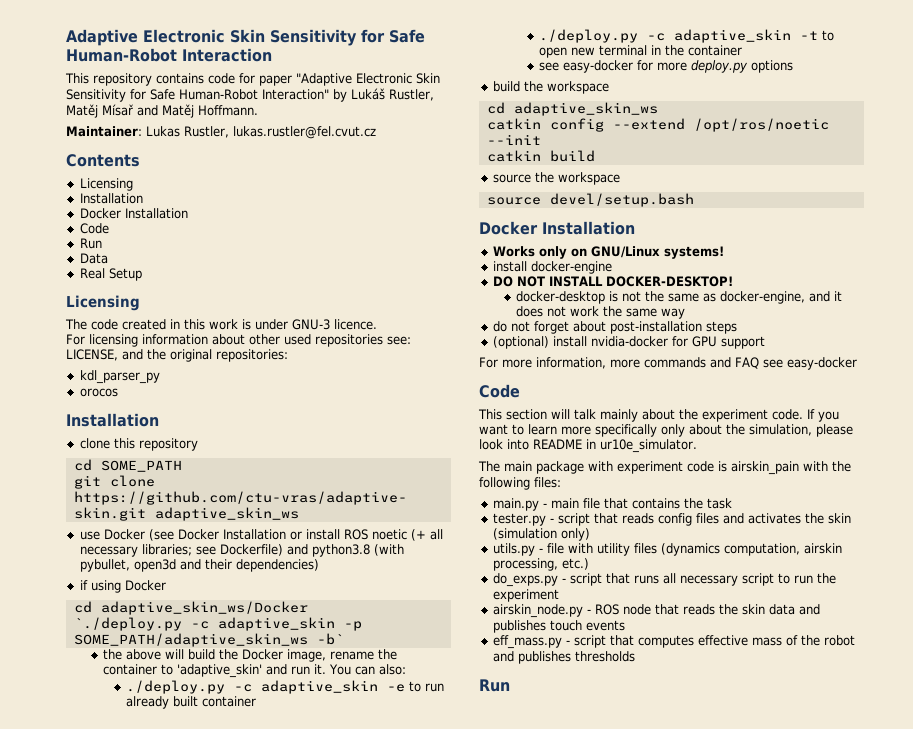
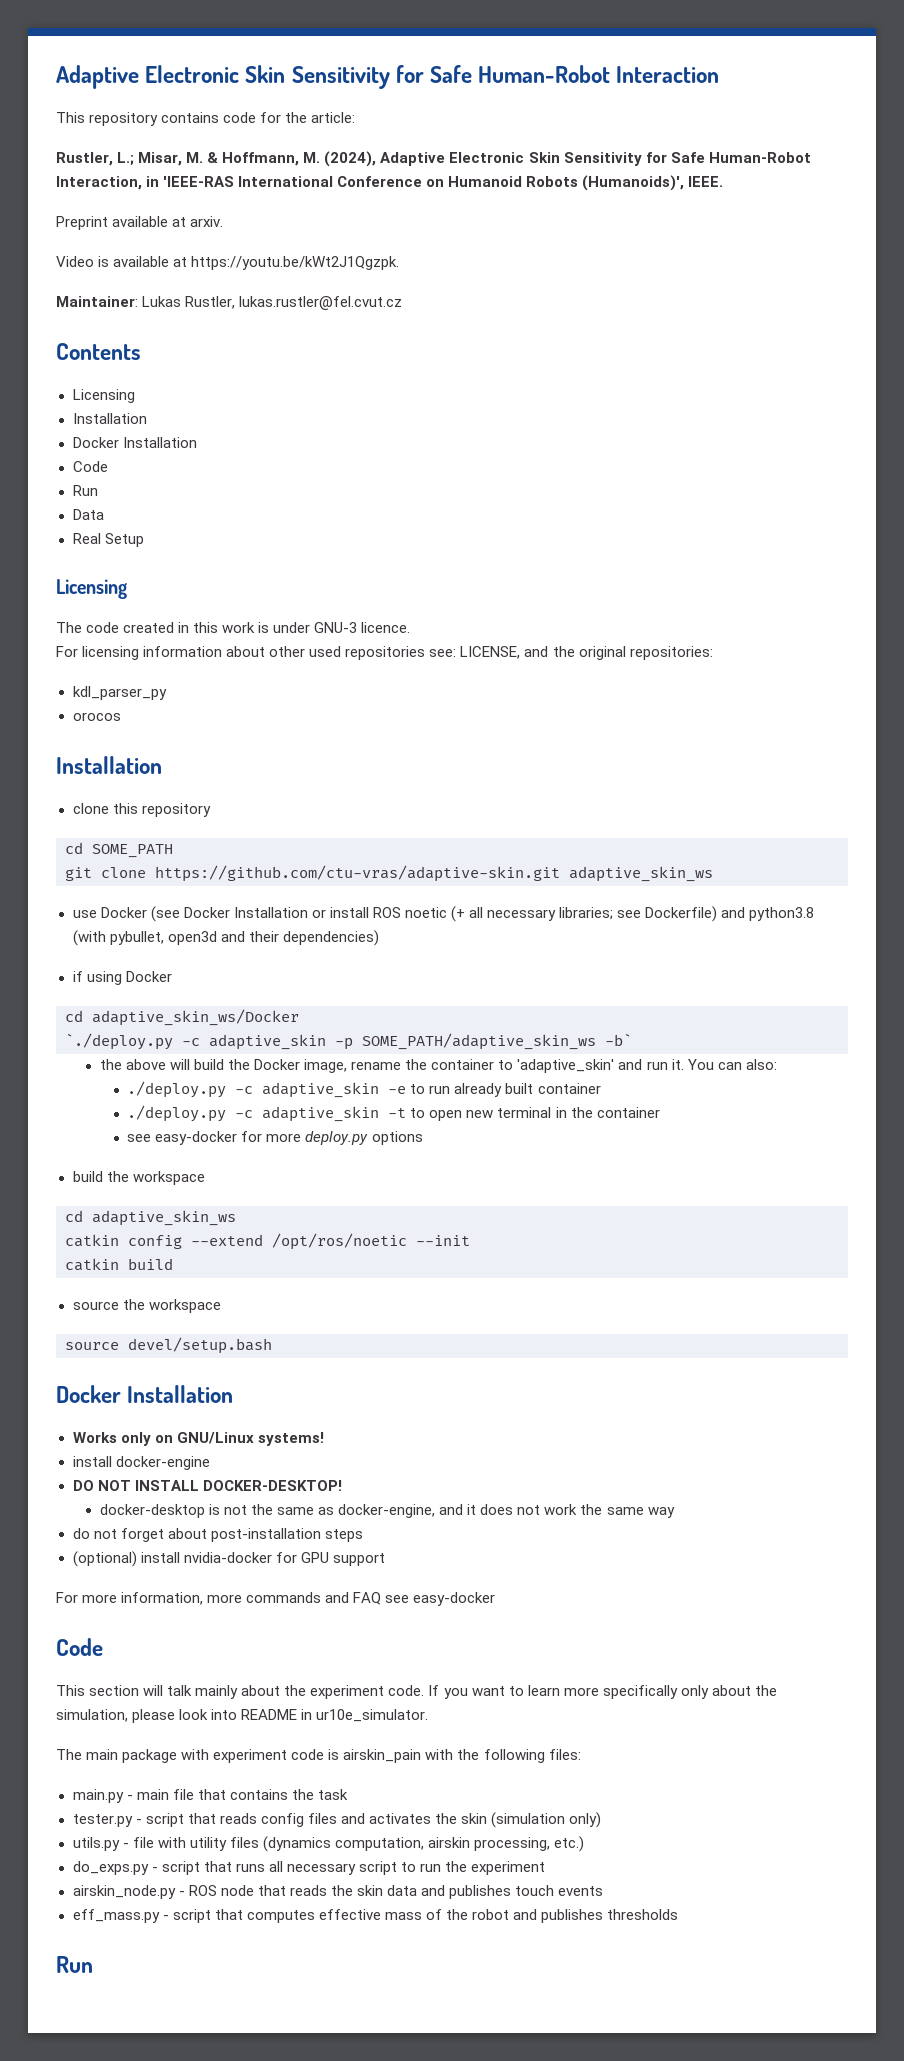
[259,73,440,86] [66,88,434,102] [66,104,258,118] paper "Adaptive Electronic Skin Sensitivity for Safe Human-Robot Interaction" by Lukáš Rustler, Matěj Mísař and Matěj Hoffmann. -> [285,112,356,123] [56,151,811,167] [56,175,724,191] [56,216,224,230] [56,256,400,270] the article: // Rustler, L.; Misar, M. & Hoffmann, M. (2024), Adaptive Electronic Skin Sensitivity for Safe Human-Robot Interaction, in 'IEEE-RAS International Conference on Humanoid Robots (Humanoids)', IEEE. // Preprint available at arxiv. // Video is available at https://youtu.be/kWt2J1Qgzpk.

